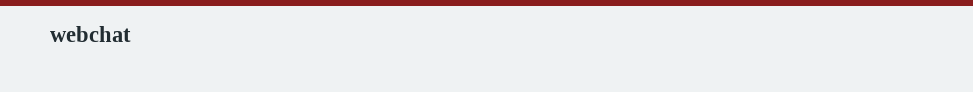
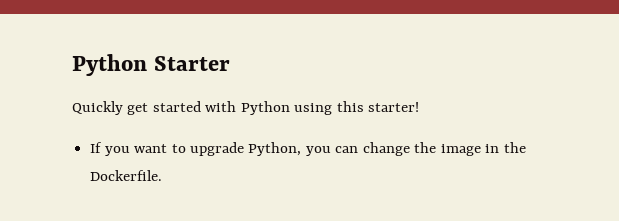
[50,26,131,42] webchat -> [72,54,231,76] [72,101,420,115] [90,142,526,156] [90,170,163,181] Python Starter // Quickly get started with Python using this starter! // If you want to upgrade Python, you can change the image in the Dockerfile.

